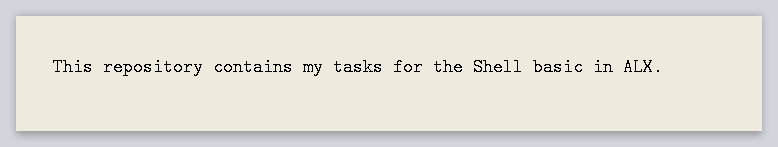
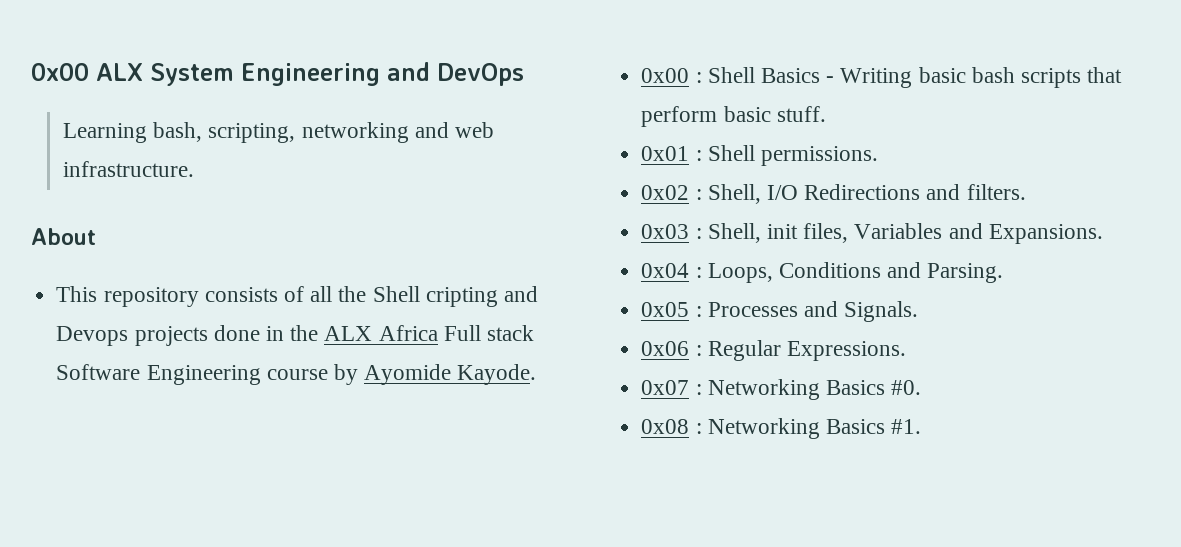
[53,58,663,76] This repository contains my tasks for the Shell basic in ALX. -> [31,62,524,86] [62,122,495,143] [62,161,194,177] [31,228,96,245] [56,286,538,307] [56,325,534,346] [56,364,537,385] [641,67,1123,88] [641,106,826,127] [641,145,878,166] [641,184,1026,204] [641,223,1103,244] [641,262,1004,283] [641,301,919,322] [641,340,906,361] [641,379,922,400] [641,418,922,439] 0x00 ALX System Engineering and DevOps // Learning bash, scripting, networking and web infrastructure. // About // This repository consists of all the Shell cripting and Devops projects done in the ALX Africa Full stack Software Engineering course by Ayomide Kayode. // 0x00 : Shell Basics - Writing basic bash scripts that perform basic stuff. // 0x01 : Shell permissions. // 0x02 : Shell, I/O Redirections and filters. // 0x03 : Shell, init files, Variables and Expansions. // 0x04 : Loops, Conditions and Parsing. // 0x05 : Processes and Signals. // 0x06 : Regular Expressions. // 0x07 : Networking Basics #0. // 0x08 : Networking Basics #1.

